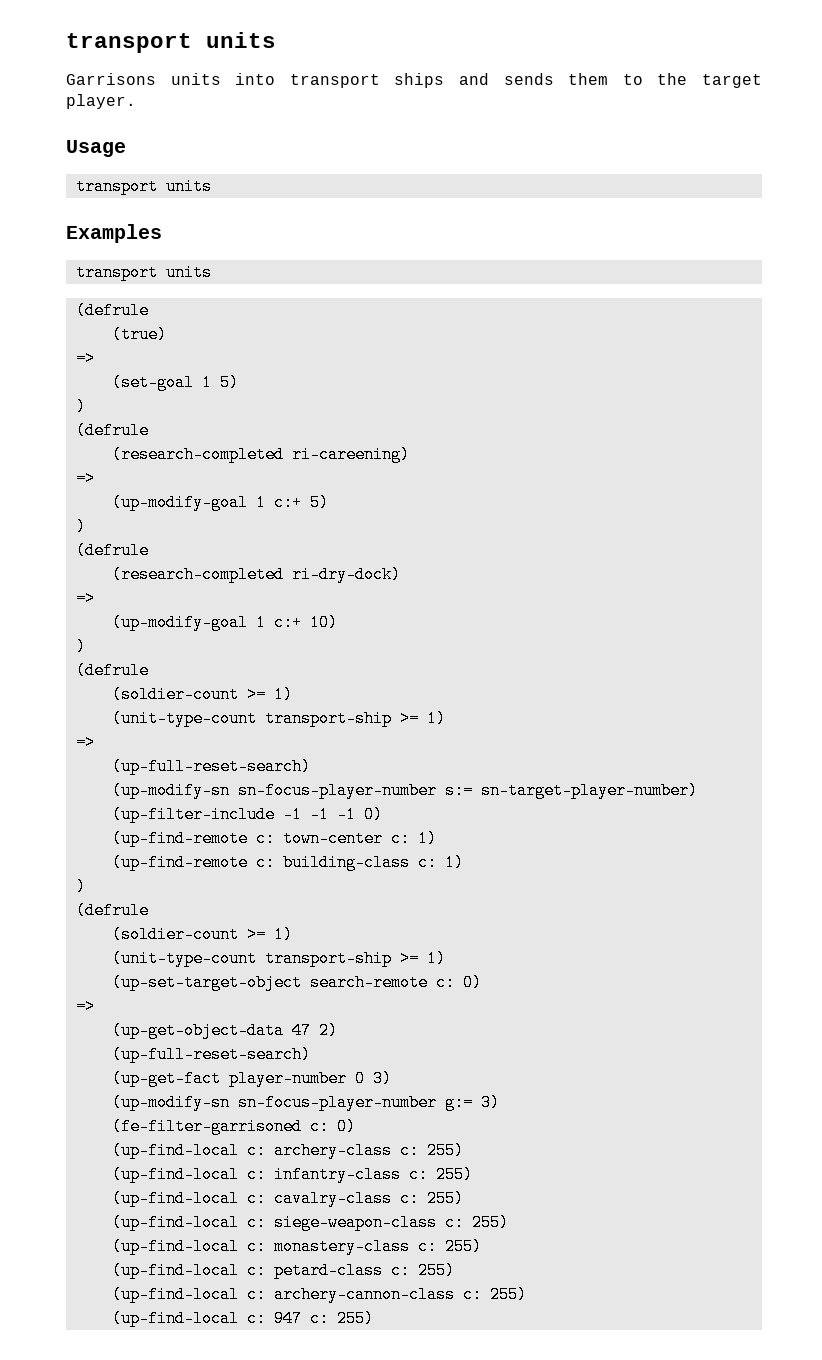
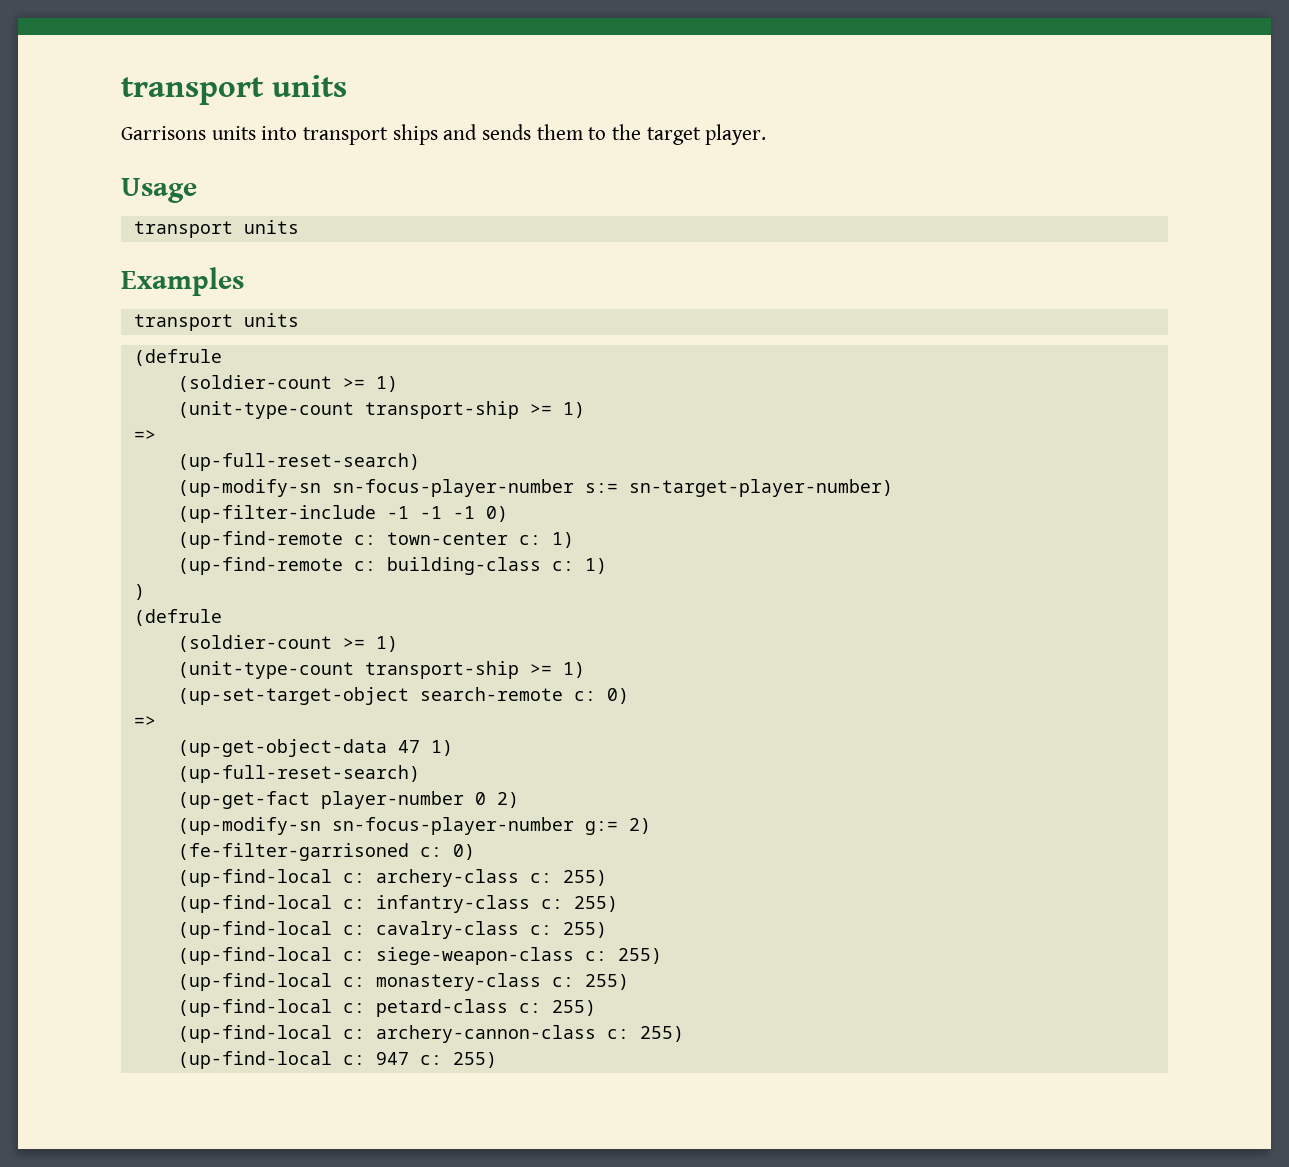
[111,326,167,343] [75,350,95,367] [111,374,239,391] [75,398,86,415] [75,422,149,439] [111,446,410,463] [75,470,95,487] [111,494,329,511] [75,518,86,535] [75,542,149,559] [111,566,401,583] [75,590,95,607] [111,614,338,631] [75,638,86,655] [75,662,149,679] // (true) // => // (set-goal 1 5) // ) // (defrule // (research-completed ri-careening) // => // (up-modify-goal 1 c:+ 5) // ) // (defrule // (research-completed ri-dry-dock) // => // (up-modify-goal 1 c:+ 10) // ) // (defrule -> (222, 357) none
[318,1022,338,1039] 2) -> [430,740,453,756] 1)
[372,1070,392,1087] 3) -> [496,792,519,808] 2)
[480,1094,500,1111] 3) -> [628,818,651,834] 2)

